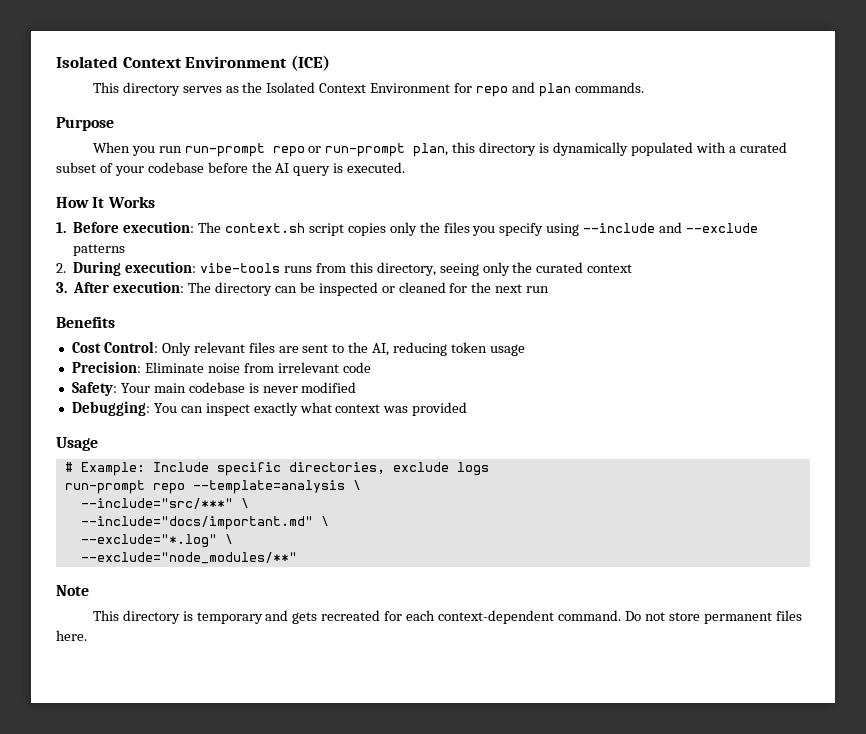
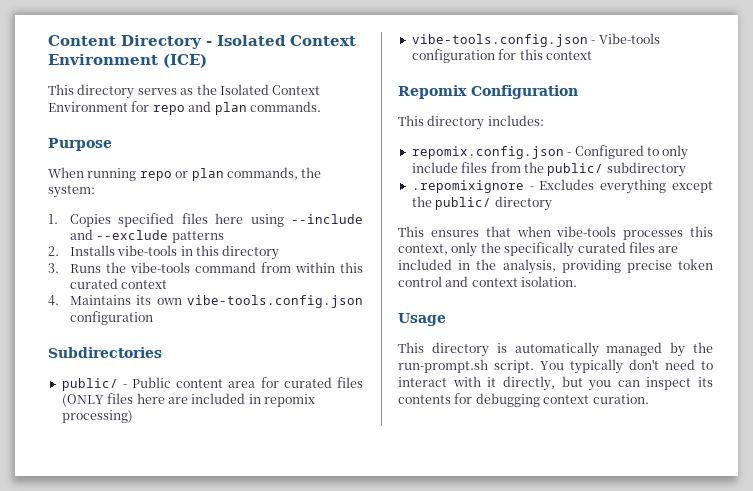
(56, 62) none -> [48,35,212,49] Content Directory -
[131,142,787,157] [56,162,406,176] [56,196,155,208] [56,221,544,236] you run run-prompt repo or run-prompt plan, this directory is dynamically populated with a curated subset of your codebase before the AI query is executed. // How It Works // 1. Before execution: The context.sh script copies only the files you specify -> [87,167,322,181] [48,185,95,198] [48,213,244,227] running repo or plan commands, the system: // 1. Copies specified files here
[73,261,633,276] [56,281,550,296] [56,316,115,328] [71,341,525,356] [71,361,371,373] [71,382,357,396] [71,401,468,416] [56,437,98,451] [64,462,489,476] [64,480,361,494] [80,498,249,509] [80,516,329,530] [80,534,233,548] [80,552,297,564] [56,585,89,596] [92,610,802,624] [56,630,87,641] During execution: vibe-tools runs from this directory, seeing only the curated context // 3. After execution: The directory can be inspected or cleaned for the next run // Benefits // Cost Control: Only relevant files are sent to the AI, reducing token usage // Precision: Eliminate noise from irrelevant code // Safety: Your main codebase is never modified // Debugging: You can inspect exactly what context was provided // Usage // # Example: Include specific directories, exclude logs // run-prompt repo --template=analysis \ // --include="src/***" \ // --include="docs/important.md" \ // --exclude="*.log" \ // --exclude="node_modules/**" // Note // This directory is temporary and gets recreated for each context-dependent command. Do not store permanent files here. -> [69,245,280,260] [48,262,364,273] [69,278,168,289] [48,295,363,308] [69,311,153,325] [48,347,162,358] [61,377,363,391] [61,393,315,407] [61,410,133,423] [411,33,660,47] [411,49,592,63] [398,85,578,99] [398,115,544,130] [411,145,689,160] [411,162,686,177] [411,179,713,194] [411,196,552,211] [398,226,713,240] [398,242,679,257] [398,259,713,274] [398,276,578,287] [398,313,446,326] [398,342,713,357] [398,359,713,374] [398,376,713,391] [398,393,649,407] Installs vibe-tools in this directory // 3. Runs the vibe-tools command from within this curated context // 4. Maintains its own vibe-tools.config.json configuration // Subdirectories // public/ - Public content area for curated files (ONLY files here are included in repomix processing) // vibe-tools.config.json - Vibe-tools configuration for this context // Repomix Configuration // This directory includes: // repomix.config.json - Configured to only include files from the public/ subdirectory // .repomixignore - Excludes everything except the public/ directory // This ensures that when vibe-tools processes this context, only the specifically curated files are included in the analysis, providing precise token control and context isolation. // Usage // This directory is automatically managed by the run-prompt.sh script. You typically don't need to interact with it directly, but you can inspect its contents for debugging context curation.

